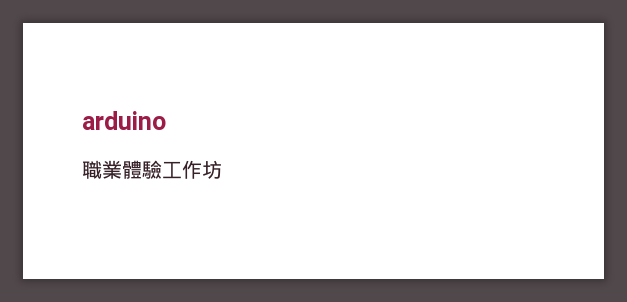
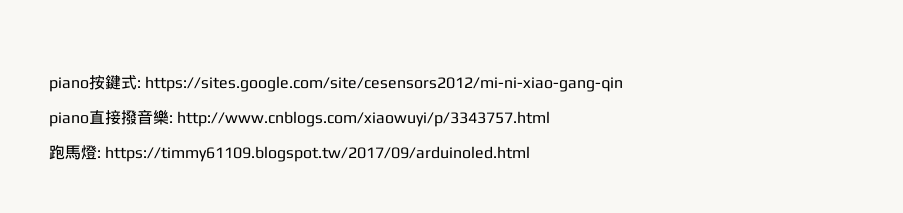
[82,111,166,130] [82,160,222,179] arduino // 職業體驗工作坊 -> [49,75,624,92] [49,109,551,127] [49,145,531,162] piano按鍵式: https://sites.google.com/site/cesensors2012/mi-ni-xiao-gang-qin // piano直接撥音樂: http://www.cnblogs.com/xiaowuyi/p/3343757.html // 跑馬燈: https://timmy61109.blogspot.tw/2017/09/arduinoled.html

